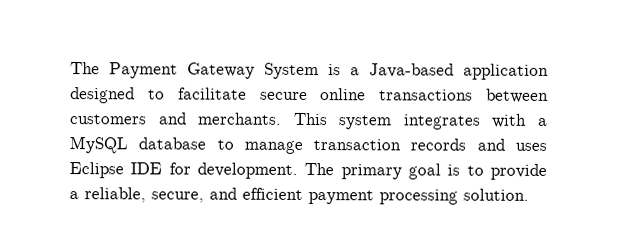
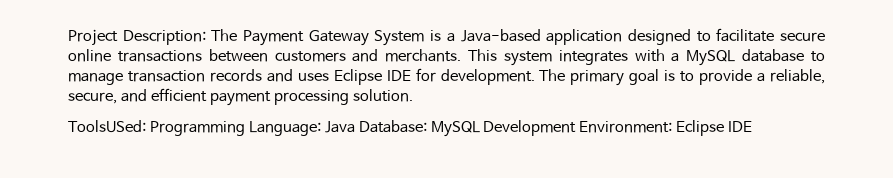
(70, 68) none -> [68,29,206,46] Project Description:
(529, 194) none -> [68,120,753,137] // ToolsUSed: Programming Language: Java Database: MySQL Development Environment: Eclipse IDE

